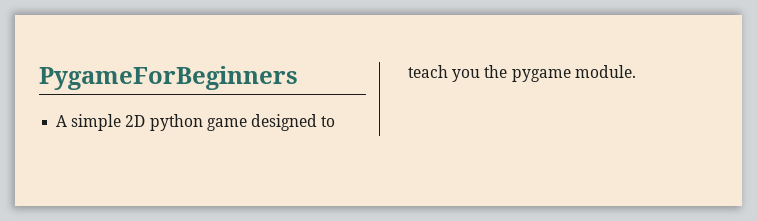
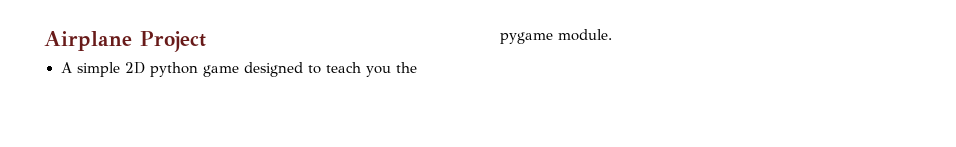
[39,66,298,90] PygameForBeginners -> [44,31,206,52] Airplane Project

